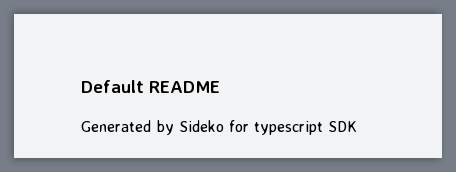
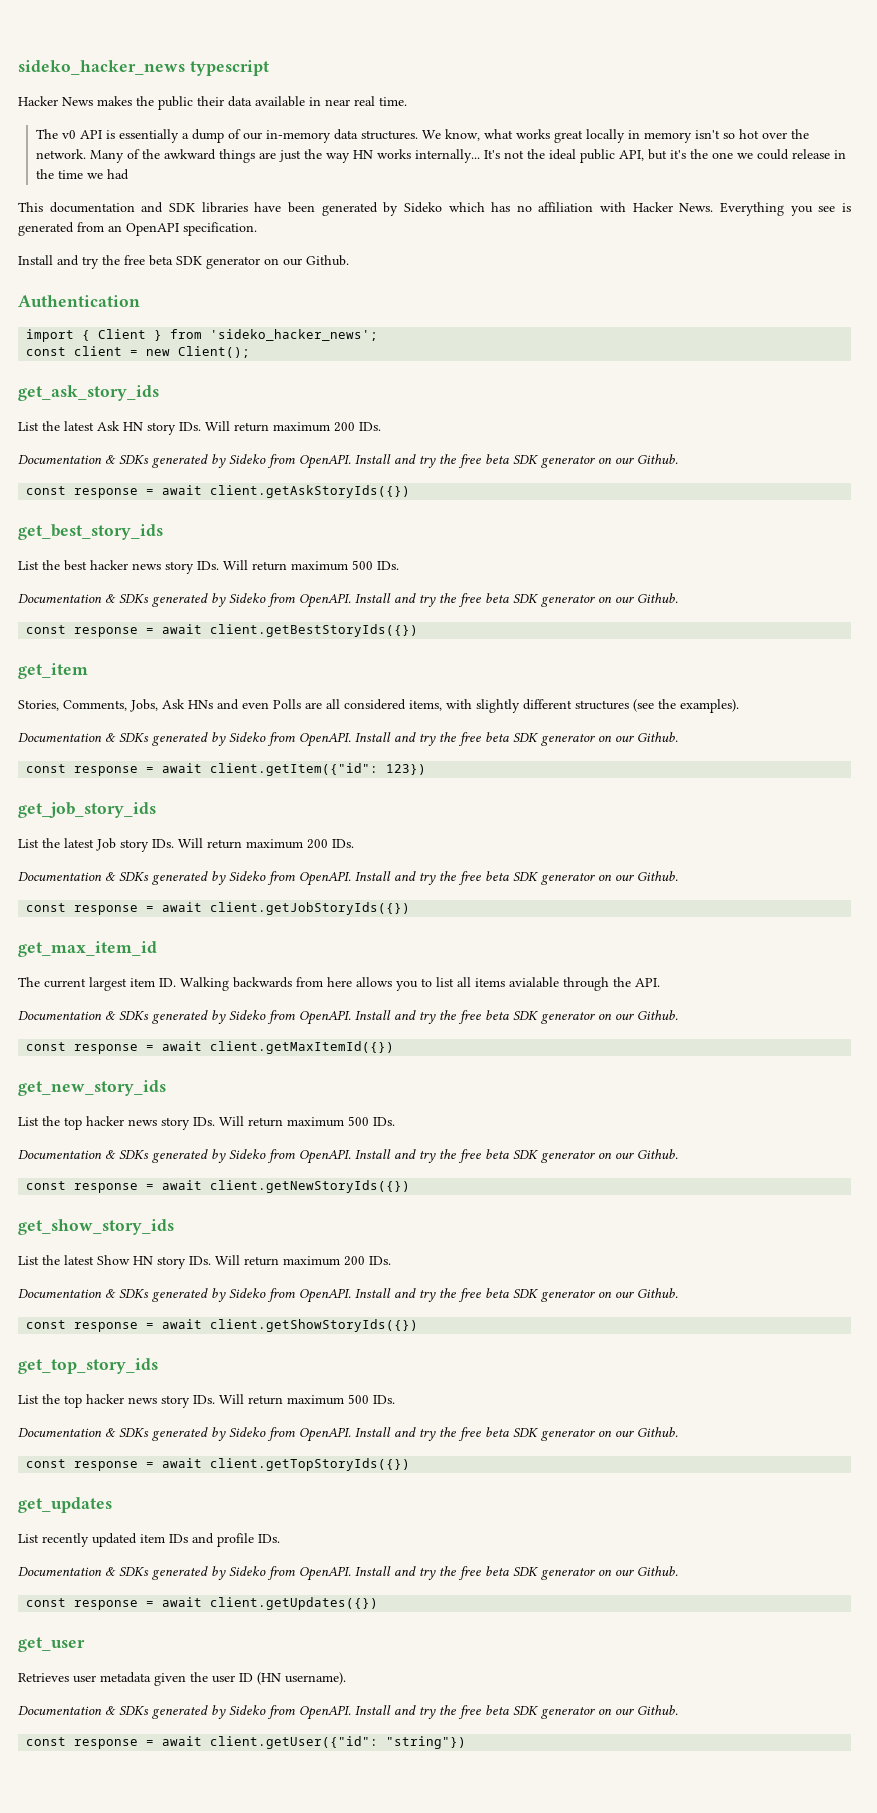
[81,80,220,93] [81,120,357,135] Default README // Generated by Sideko for typescript SDK -> [18,60,269,76] [18,96,407,110] [35,129,809,143] [35,149,846,163] [35,169,129,180] [18,202,851,216] [18,222,257,236] [18,255,349,269] [18,295,140,307] [26,329,379,342] [26,346,251,358] [18,385,159,401] [18,421,381,435] [18,454,678,469] [26,485,411,498] [18,524,163,540] [18,560,399,574] [18,593,678,608] [26,624,419,637] [18,663,88,679] [18,699,739,713] [18,732,678,747] [26,763,427,776] [18,802,156,818] [18,838,354,852] [18,871,678,886] [26,902,411,915] [18,941,157,957] [18,977,660,991] [18,1010,678,1025] [26,1041,395,1054] [18,1080,166,1096] [18,1116,395,1130] [18,1149,678,1164] [26,1180,411,1193] [18,1219,174,1235] [18,1255,391,1269] [18,1288,678,1303] [26,1319,419,1332] [18,1358,158,1374] [18,1394,395,1408] [18,1427,678,1442] [26,1458,411,1471] [18,1497,112,1513] [18,1533,280,1547] [18,1566,678,1581] [26,1597,379,1610] [18,1637,85,1652] [18,1672,346,1686] [18,1705,678,1720] [26,1736,467,1749] sideko_hacker_news typescript // Hacker News makes the public their data available in near real time. // The v0 API is essentially a dump of our in-memory data structures. We know, what works great locally in memory isn't so hot over the network. Many of the awkward things are just the way HN works internally... It's not the ideal public API, but it's the one we could release in the time we had // This documentation and SDK libraries have been generated by Sideko which has no affiliation with Hacker News. Everything you see is generated from an OpenAPI specification. // Install and try the free beta SDK generator on our Github. // Authentication // import { Client } from 'sideko_hacker_news'; // const client = new Client(); // get_ask_story_ids // List the latest Ask HN story IDs. Will return maximum 200 IDs. // Documentation & SDKs generated by Sideko from OpenAPI. Install and try the free beta SDK generator on our Github. // const response = await client.getAskStoryIds({}) // get_best_story_ids // List the best hacker news story IDs. Will return maximum 500 IDs. // Documentation & SDKs generated by Sideko from OpenAPI. Install and try the free beta SDK generator on our Github. // const response = await client.getBestStoryIds({}) // get_item // Stories, Comments, Jobs, Ask HNs and even Polls are all considered items, with slightly different structures (see the examples). // Documentation & SDKs generated by Sideko from OpenAPI. Install and try the free beta SDK generator on our Github. // const response = await client.getItem({"id": 123}) // get_job_story_ids // List the latest Job story IDs. Will return maximum 200 IDs. // Documentation & SDKs generated by Sideko from OpenAPI. Install and try the free beta SDK generator on our Github. // const response = await client.getJobStoryIds({}) // get_max_item_id // The current largest item ID. Walking backwards from here allows you to list all items avialable through the API. // Documentation & SDKs generated by Sideko from OpenAPI. Install and try the free beta SDK generator on our Github. // const response = await client.getMaxItemId({}) // get_new_story_ids // List the top hacker news story IDs. Will return maximum 500 IDs. // Documentation & SDKs generated by Sideko from OpenAPI. Install and try the free beta SDK generator on our Github. // const response = await client.getNewStoryIds({}) // get_show_story_ids // List the latest Show HN story IDs. Will return maximum 200 IDs. // Documentation & SDKs generated by Sideko from OpenAPI. Install and try the free beta SDK generator on our Github. // const response = await client.getShowStoryIds({}) // get_top_story_ids // List the top hacker news story IDs. Will return maximum 500 IDs. // Documentation & SDKs generated by Sideko from OpenAPI. Install and try the free beta SDK generator on our Github. // const response = await client.getTopStoryIds({}) // get_updates // List recently updated item IDs and profile IDs. // Documentation & SDKs generated by Sideko from OpenAPI. Install and try the free beta SDK generator on our Github. // const response = await client.getUpdates({}) // get_user // Retrieves user metadata given the user ID (HN username). // Documentation & SDKs generated by Sideko from OpenAPI. Install and try the free beta SDK generator on our Github. // const response = await client.getUser({"id": "string"})

